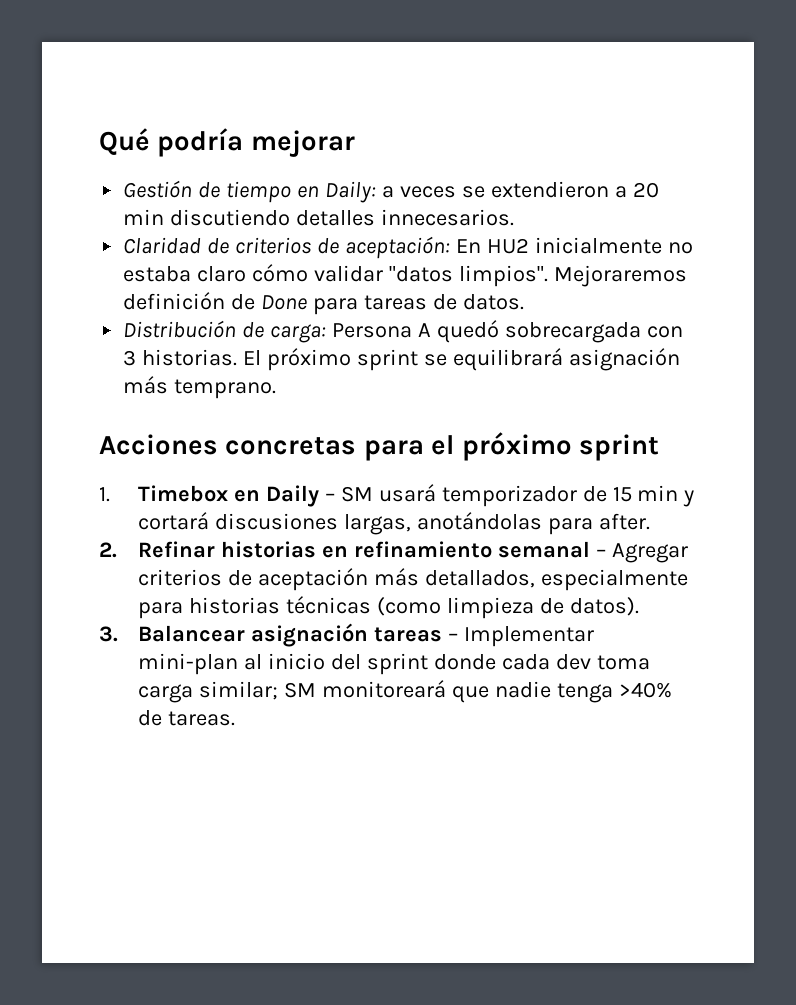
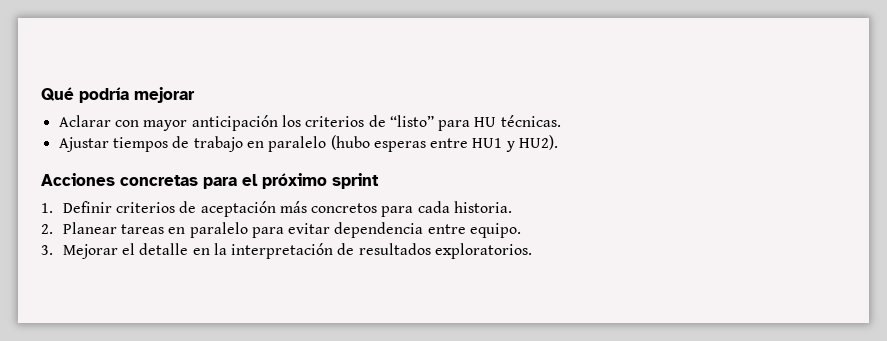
[123,180,659,203] [123,209,515,226] [123,236,693,259] [123,264,687,287] [123,292,524,315] [123,320,683,343] [123,348,680,371] [123,376,277,399] Gestión de tiempo en Daily: a veces se extendieron a 20 min discutiendo detalles innecesarios. // Claridad de criterios de aceptación: En HU2 inicialmente no estaba claro cómo validar "datos limpios". Mejoraremos definición de Done para tareas de datos. // Distribución de carga: Persona A quedó sobrecargada con 3 historias. El próximo sprint se equilibrará asignación más temprano. -> [58,115,561,131] [58,135,559,152] Aclarar con mayor anticipación los criterios de “listo” para HU técnicas. // Ajustar tiempos de trabajo en paralelo (hubo esperas entre HU1 y HU2).
[137,484,695,507] [137,512,650,535] [99,541,688,563] [137,568,688,591] [137,596,639,619] [99,623,594,647] [137,653,650,675] [137,680,672,703] [137,710,235,726] Timebox en Daily – SM usará temporizador de 15 min y cortará discusiones largas, anotándolas para after. // 2. Refinar historias en refinamiento semanal – Agregar criterios de aceptación más detallados, especialmente para historias técnicas (como limpieza de datos). // 3. Balancear asignación tareas – Implementar mini-plan al inicio del sprint donde cada dev toma carga similar; SM monitoreará que nadie tenga >40% de tareas. -> [62,201,513,217] [41,222,522,238] [41,243,533,259] Definir criterios de aceptación más concretos para cada historia. // 2. Planear tareas en paralelo para evitar dependencia entre equipo. // 3. Mejorar el detalle en la interpretación de resultados exploratorios.

